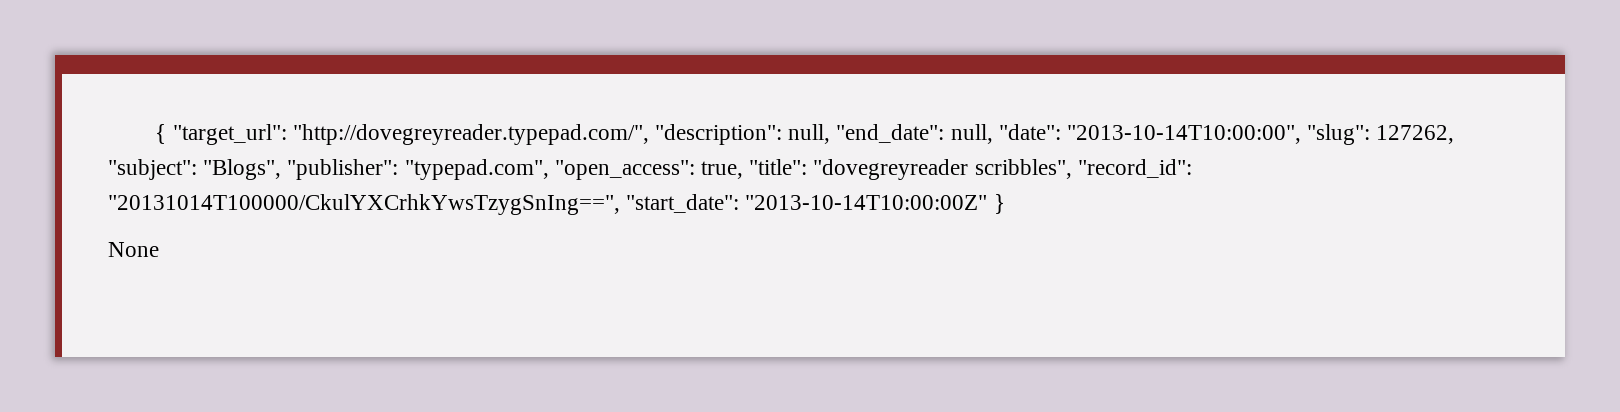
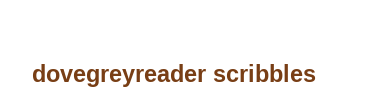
[155,124,1455,145] [108,159,1192,180] [108,194,1005,215] [108,242,159,257] { "target_url": "http://dovegreyreader.typepad.com/", "description": null, "end_date": null, "date": "2013-10-14T10:00:00", "slug": 127262, "subject": "Blogs", "publisher": "typepad.com", "open_access": true, "title": "dovegreyreader scribbles", "record_id": "20131014T100000/CkulYXCrhkYwsTzygSnIng==", "start_date": "2013-10-14T10:00:00Z" } // None -> [32,64,316,87] dovegreyreader scribbles

